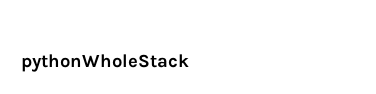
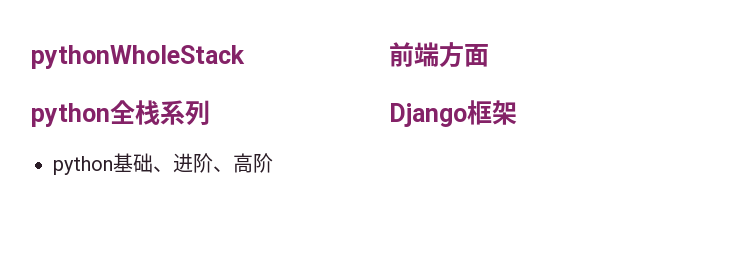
(189, 63) none -> [31,100,210,127] [53,153,273,175] [389,42,489,68] [389,100,517,127] // python全栈系列 // python基础、进阶、高阶 // 前端方面 // Django框架

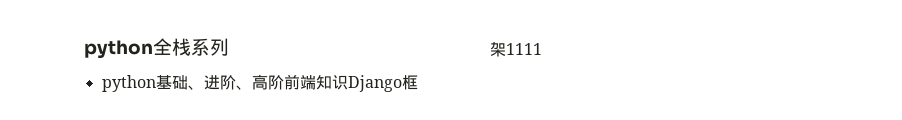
[31,45,245,69] pythonWholeStack // -> (84, 49) none
[389,42,489,68] // 前端方面 // -> [283,74,348,90] 前端知识
(517, 112) none -> [505,43,542,55] 1111

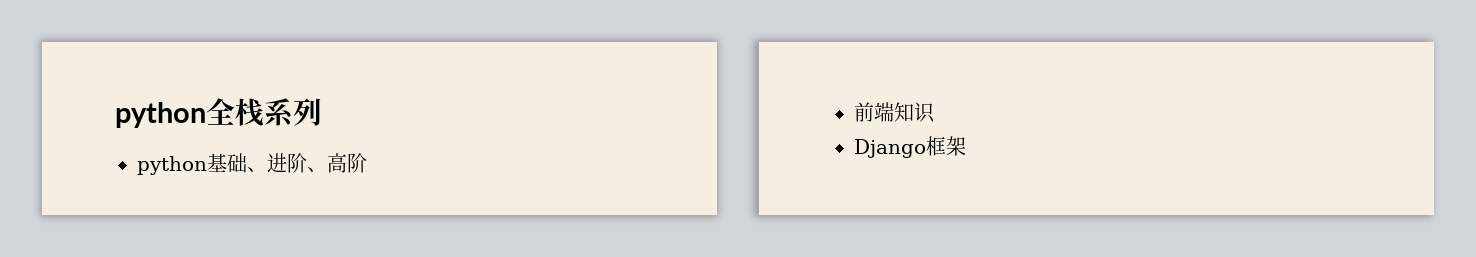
(284, 82) none -> (367, 163) //
(348, 82) none -> (935, 112) //
[505,43,542,55] 1111 -> (966, 146) none

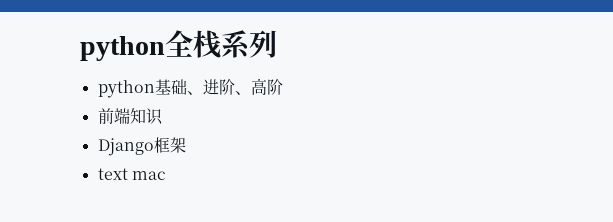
(966, 146) none -> [97,168,166,180] // text mac

